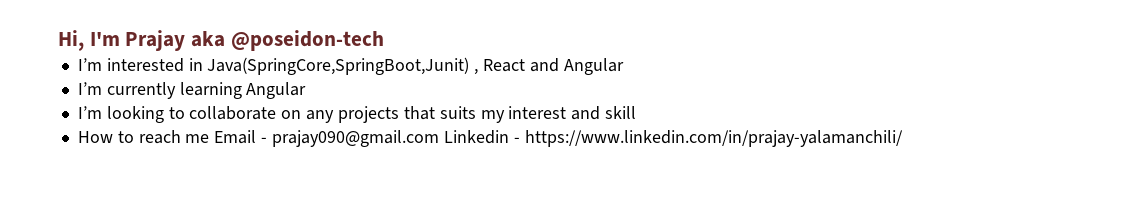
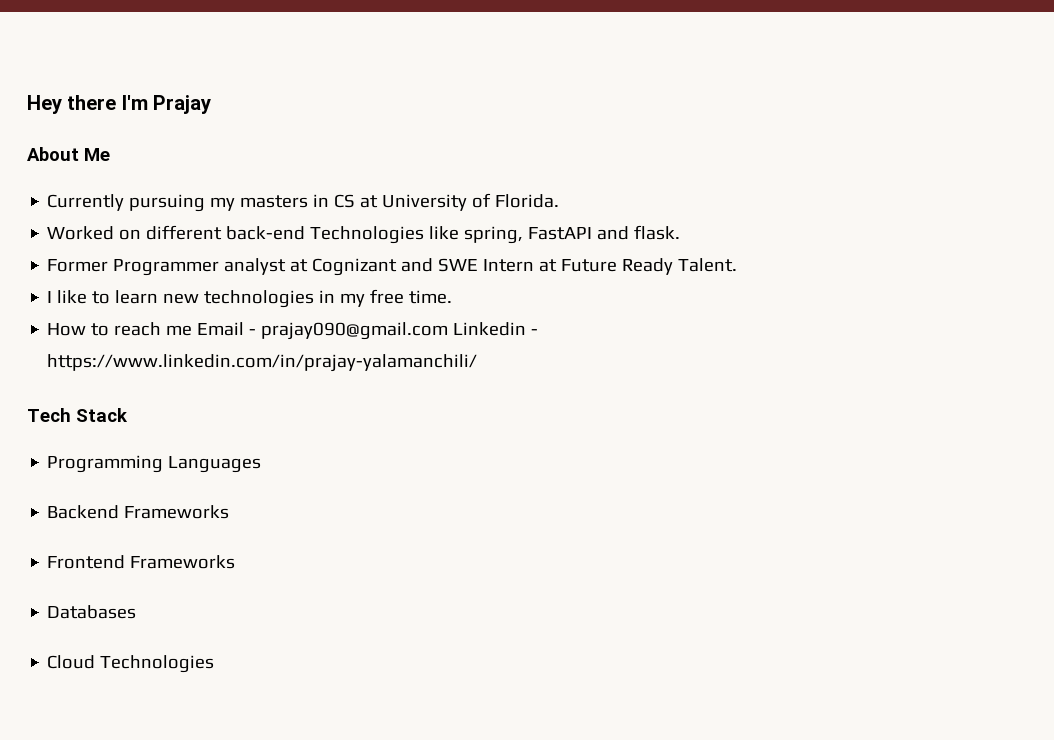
[58,30,84,51] Hi, -> [27,95,117,114] Hey there
[191,30,384,51] [77,57,624,75] [77,82,307,99] [77,106,637,123] aka @poseidon-tech // I’m interested in Java(SpringCore,SpringBoot,Junit) , React and Angular // I’m currently learning Angular // I’m looking to collaborate on any projects that suits my interest and skill -> [27,147,110,161] [47,193,560,212] [47,225,681,244] [47,258,738,276] [47,289,453,308] // About Me // Currently pursuing my masters in CS at University of Florida. // Worked on different back-end Technologies like spring, FastAPI and flask. // Former Programmer analyst at Cognizant and SWE Intern at Future Ready Talent. // I like to learn new technologies in my free time.
(903, 138) none -> [27,408,128,422] [47,455,262,473] [47,505,230,519] [47,555,236,569] [47,605,137,619] [47,655,215,673] // Tech Stack // Programming Languages // Backend Frameworks // Frontend Frameworks // Databases // Cloud Technologies

